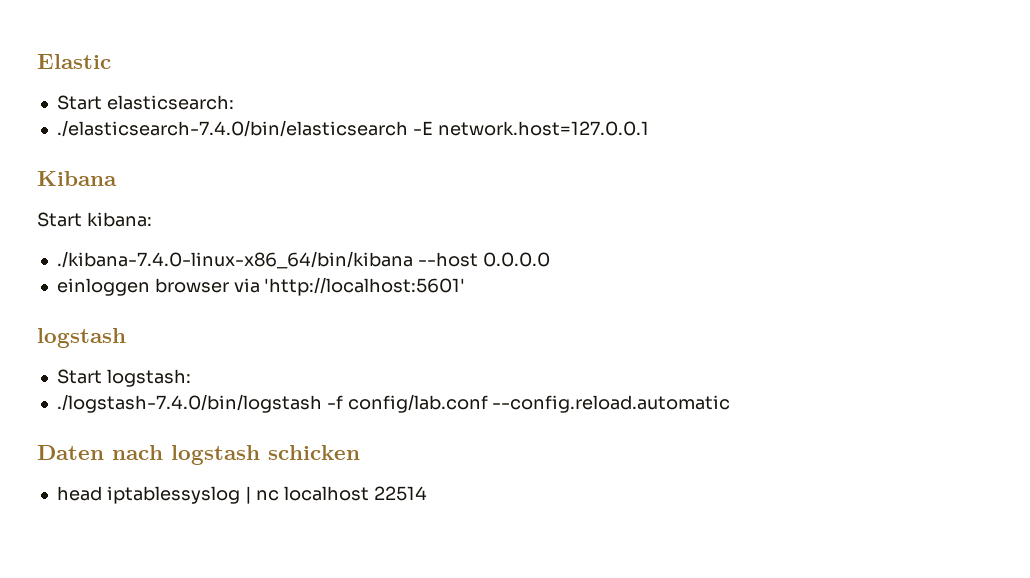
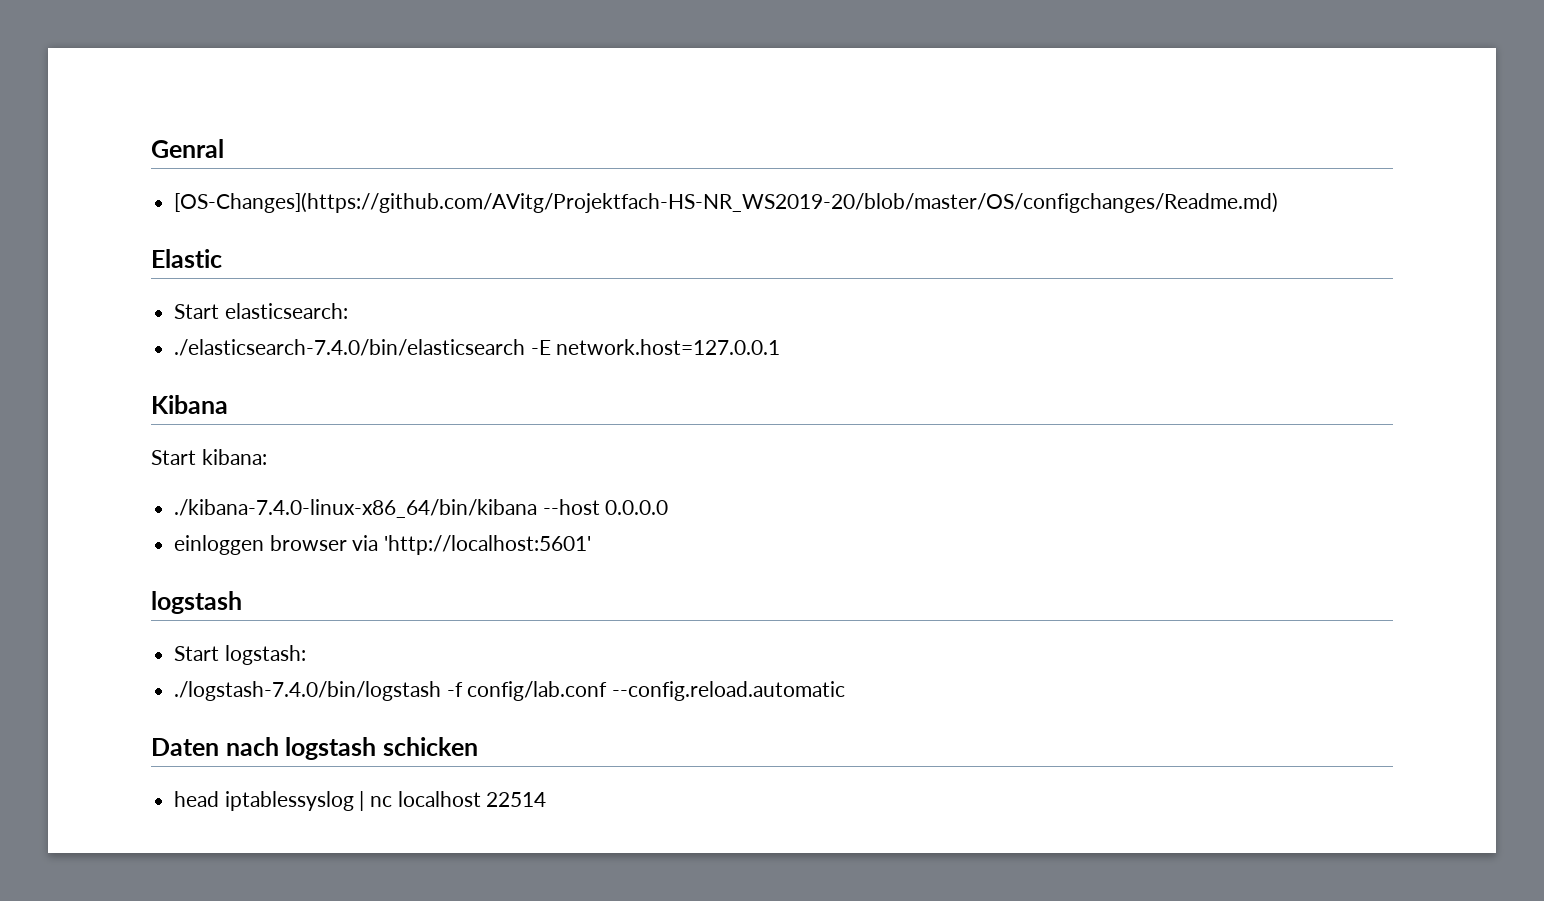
(37, 61) none -> [151,139,224,158] [174,192,1279,213] Genral // [OS-Changes](https://github.com/AVitg/Projektfach-HS-NR_WS2019-20/blob/master/OS/configchanges/Readme.md) //

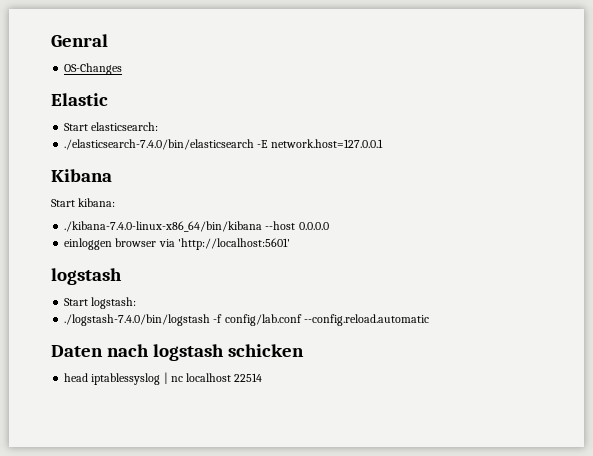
[174,192,1279,213] [OS-Changes](https://github.com/AVitg/Projektfach-HS-NR_WS2019-20/blob/master/OS/configchanges/Readme.md) -> [64,63,123,75] OS-Changes

